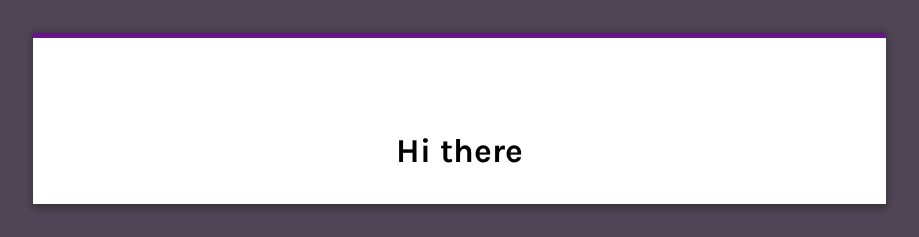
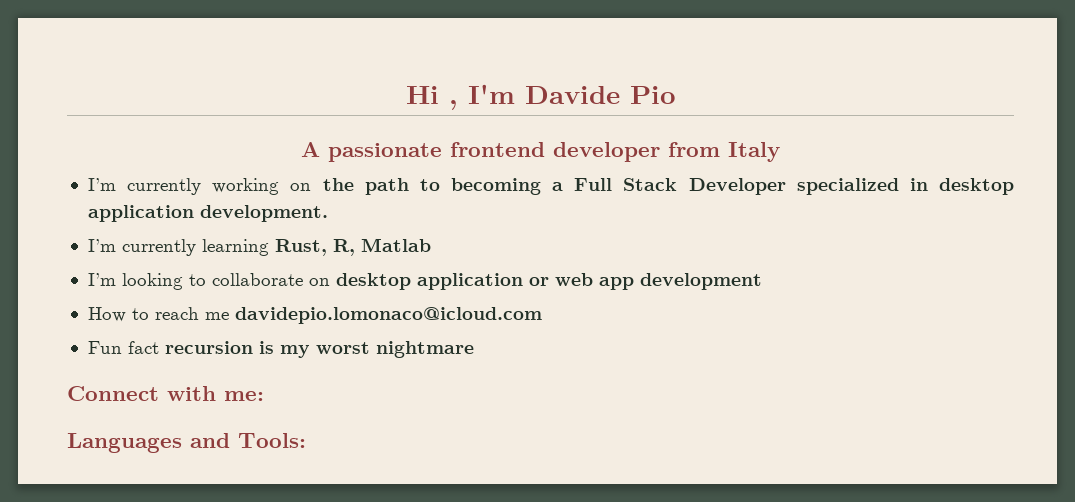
[440,139,524,163] there -> [448,84,676,110] [301,142,780,162] [87,178,1014,195] [87,205,328,222] [87,238,431,256] [87,273,762,290] [87,307,542,324] [87,341,474,358] [67,386,264,401] [67,433,306,453] , I'm Davide Pio // A passionate frontend developer from Italy // I’m currently working on the path to becoming a Full Stack Developer specialized in desktop application development. // I’m currently learning Rust, R, Matlab // I’m looking to collaborate on desktop application or web app development // How to reach me davidepio.lomonaco@icloud.com // Fun fact recursion is my worst nightmare // Connect with me: // Languages and Tools:

